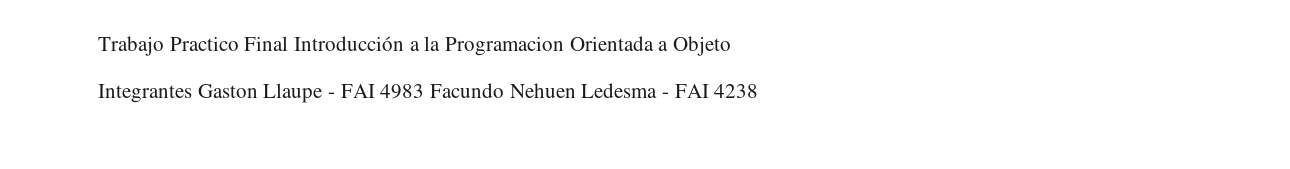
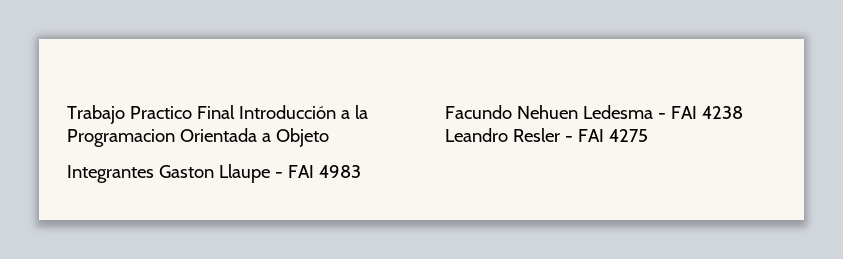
(759, 91) none -> [445,128,648,142] Leandro Resler - FAI 4275

